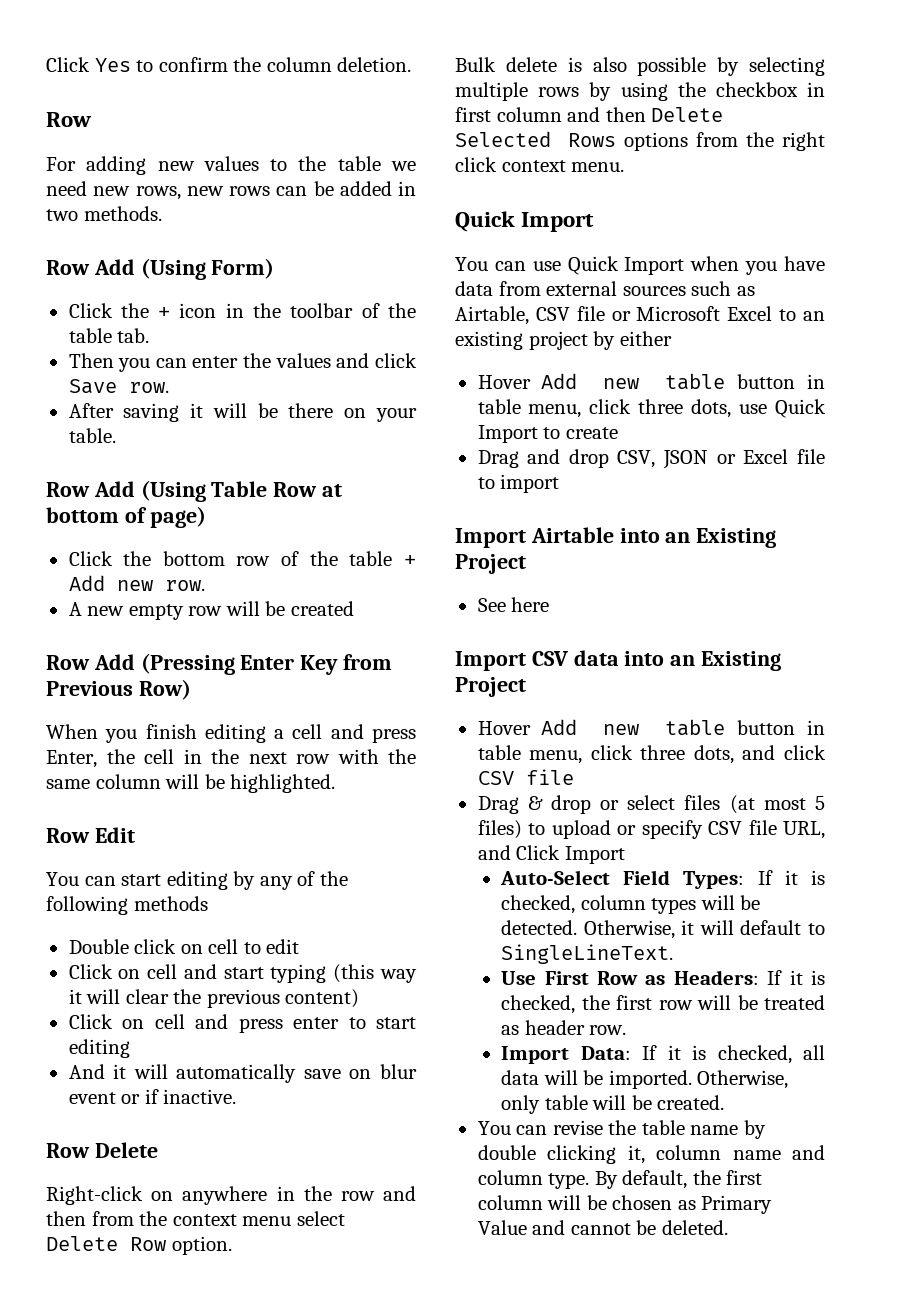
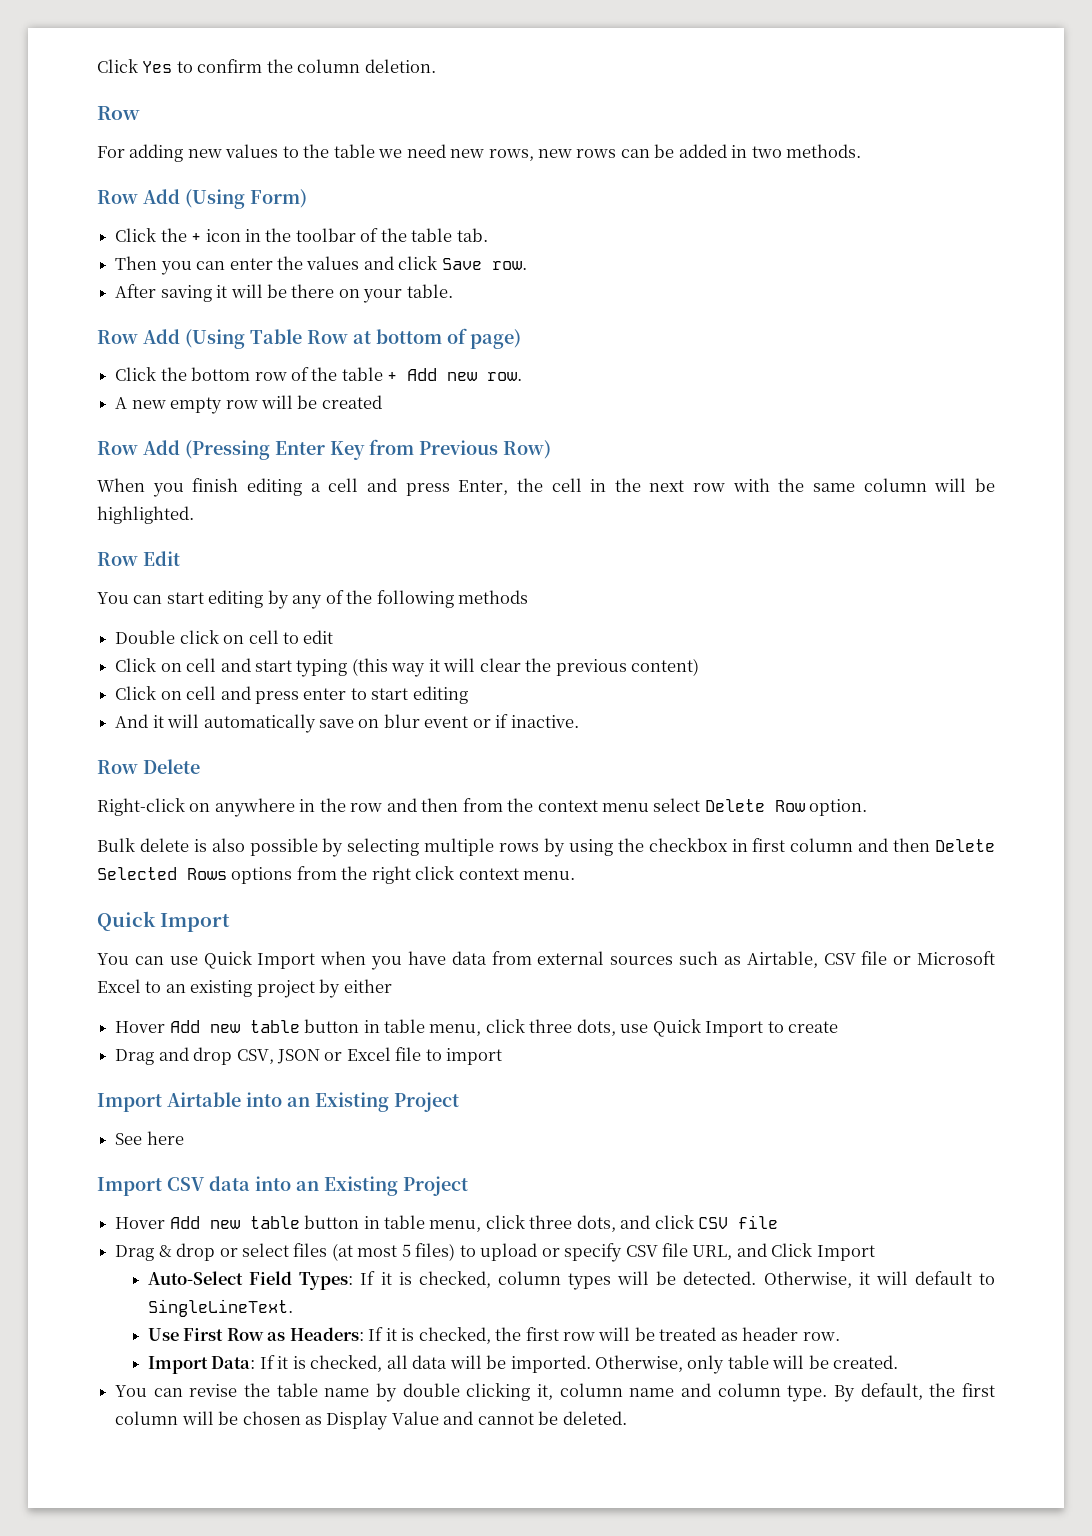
[701,1195,773,1214] Primary -> [326,1411,389,1430] Display

